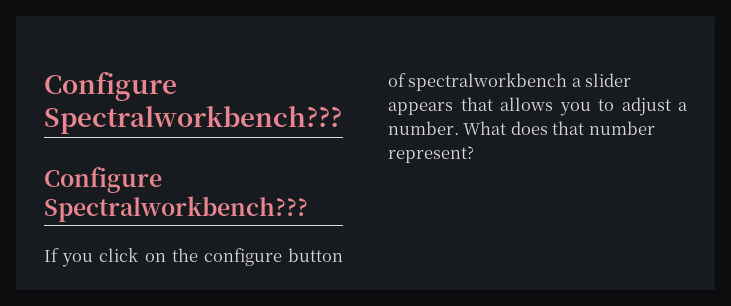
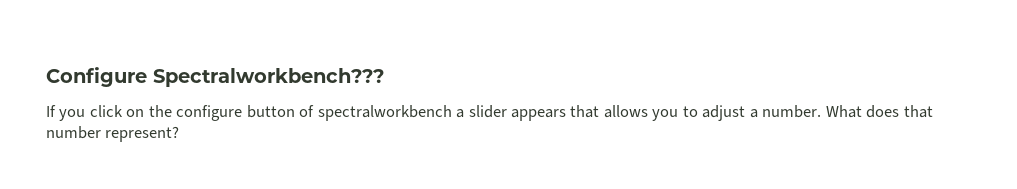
[44,72,177,101] [44,106,342,134] [44,167,162,193] [44,196,308,222] Configure Spectralworkbench??? // Configure Spectralworkbench??? -> [46,67,384,87] Configure Spectralworkbench???

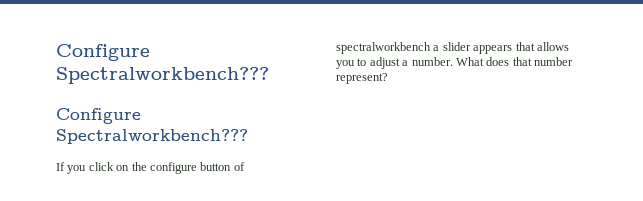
[46,67,384,87] Configure Spectralworkbench??? -> [56,44,150,61] [56,67,269,84] [56,108,141,124] [56,129,248,144] Configure Spectralworkbench??? // Configure Spectralworkbench???

